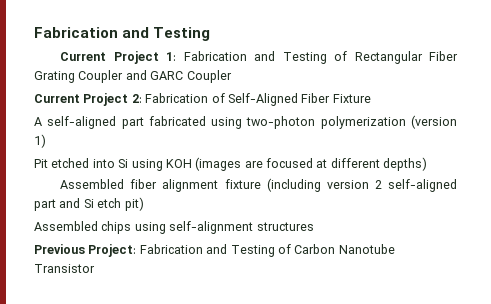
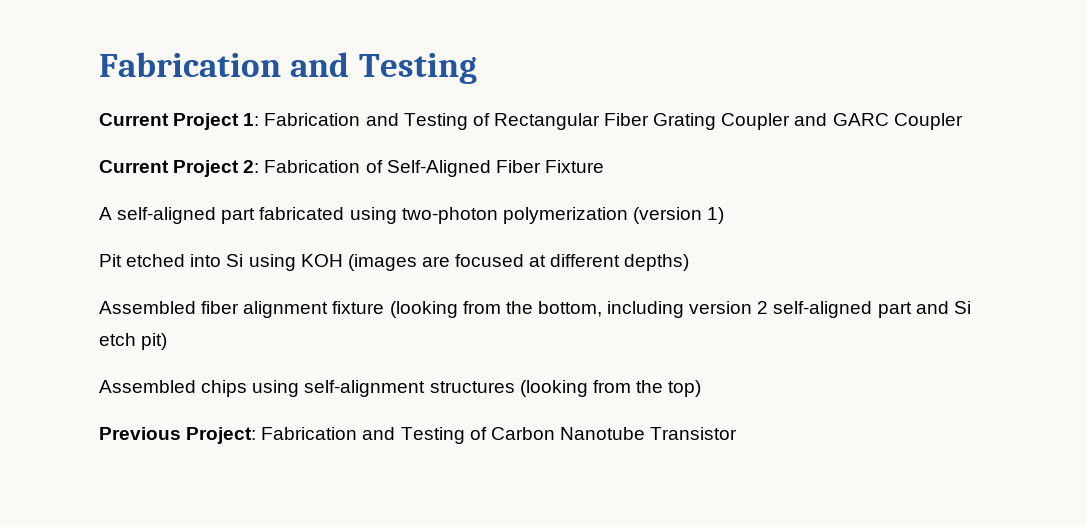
[266,178,321,192] (including -> [389,301,685,318] (looking from the bottom, including
(314, 226) none -> [519,380,702,397] (looking from the top)

